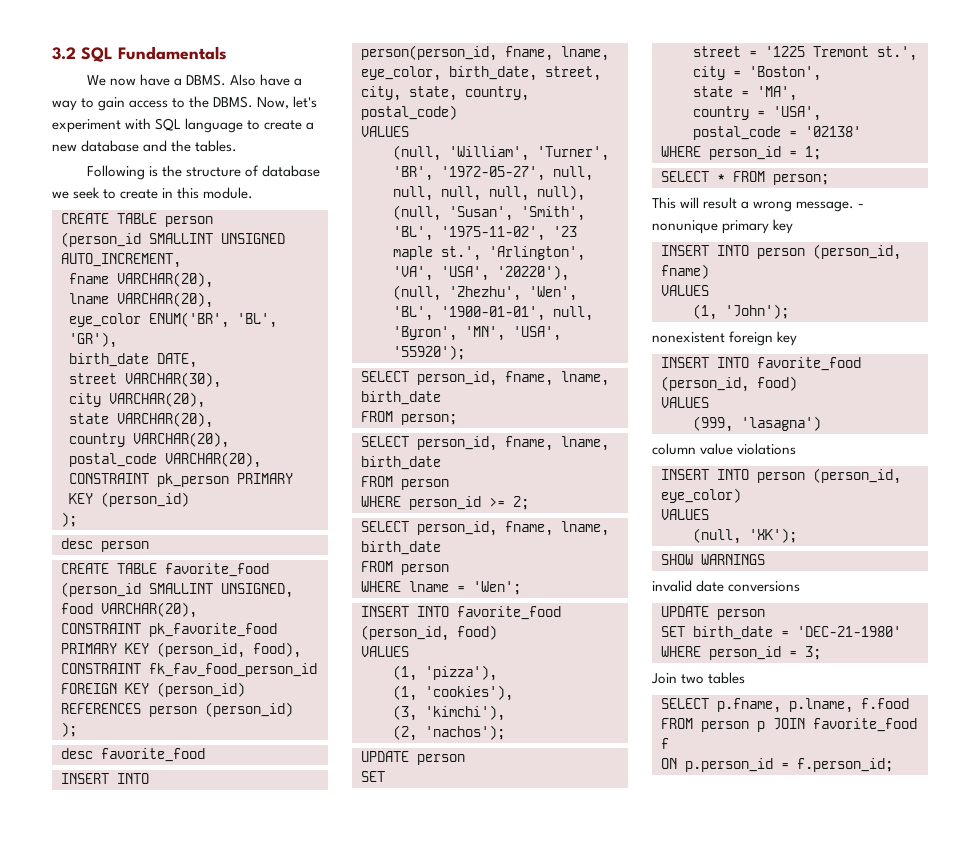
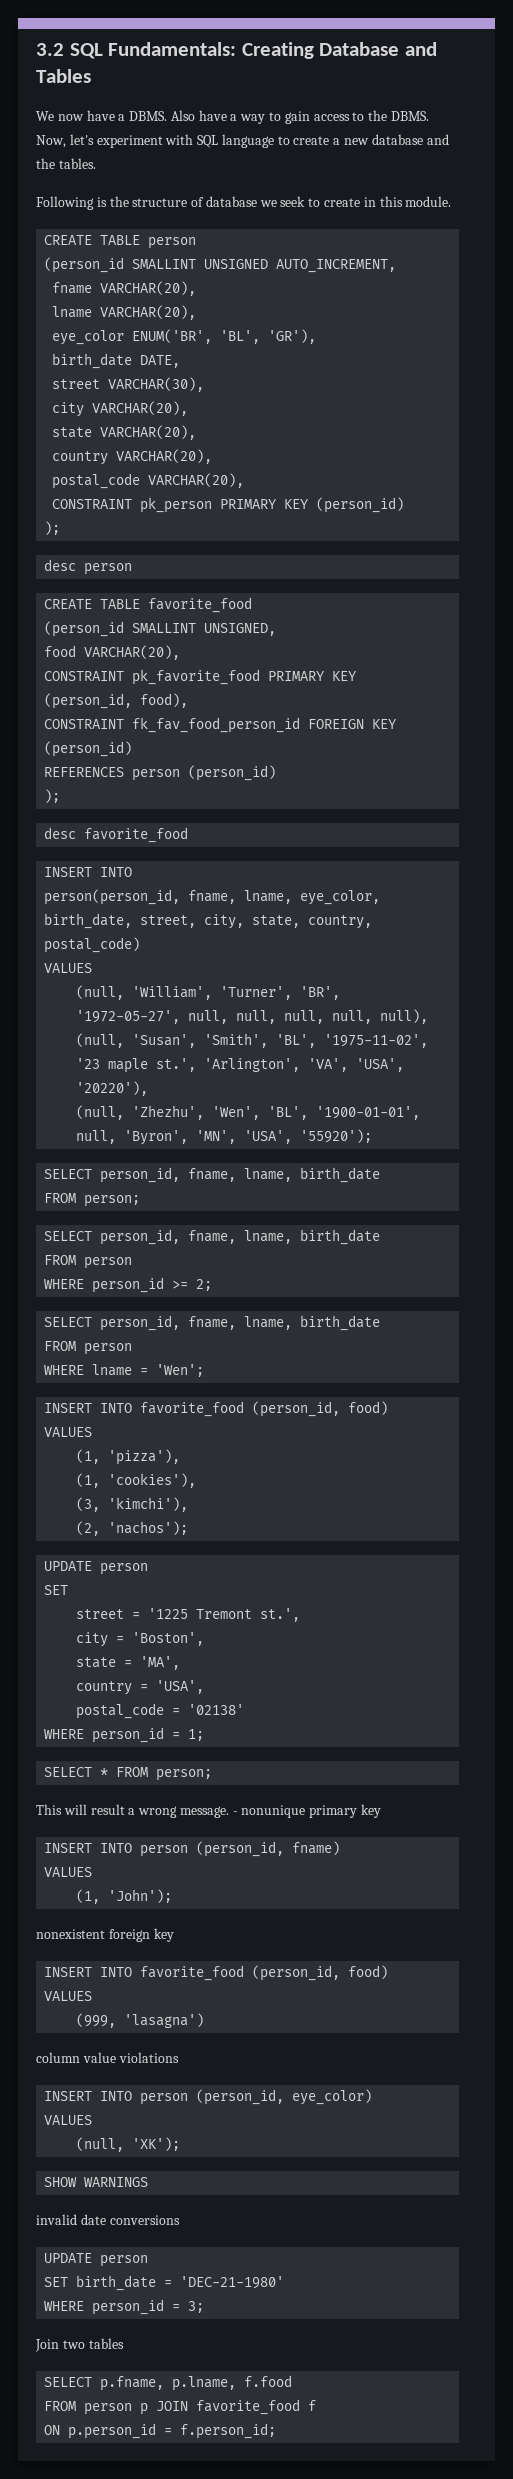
[118,46,227,60] Fundamentals -> [108,42,437,59] [36,69,91,83] Fundamentals: Creating Database and Tables

